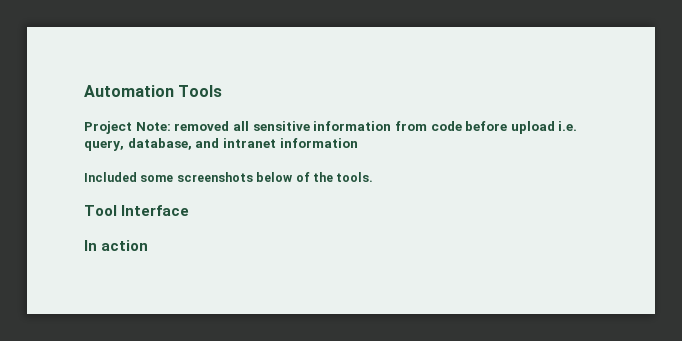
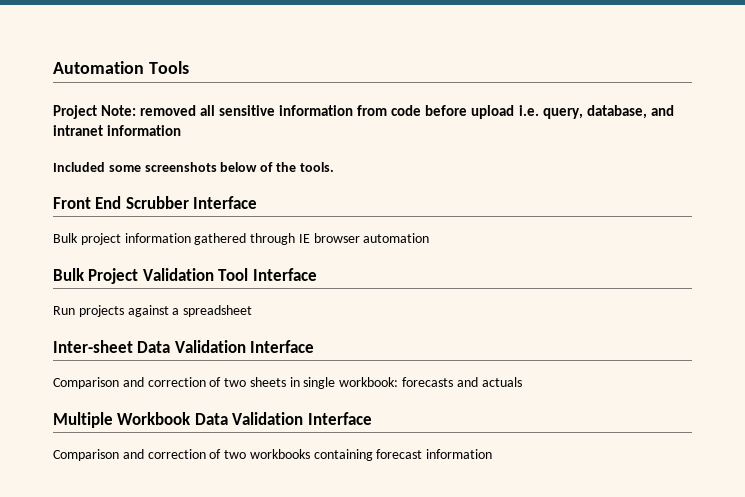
[84,205,190,216] [84,240,149,251] Tool Interface // In action -> [53,196,258,209] [53,233,430,245] [53,268,317,284] [53,305,253,317] [53,340,315,353] [53,377,522,389] [53,412,372,428] [53,449,493,461] Front End Scrubber Interface // Bulk project information gathered through IE browser automation // Bulk Project Validation Tool Interface // Run projects against a spreadsheet // Inter-sheet Data Validation Interface // Comparison and correction of two sheets in single workbook: forecasts and actuals // Multiple Workbook Data Validation Interface // Comparison and correction of two workbooks containing forecast information

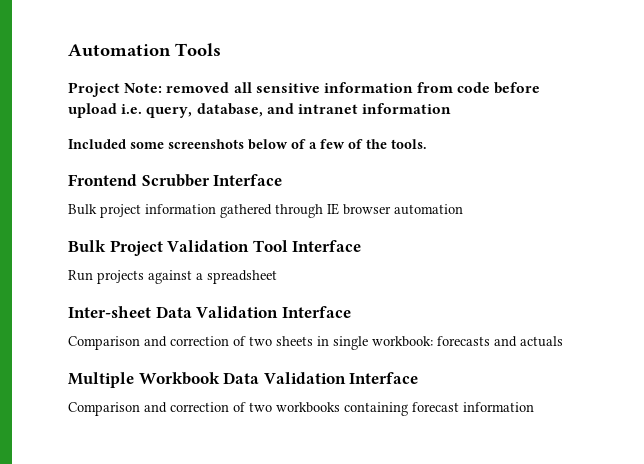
(274, 167) none -> [309,139,363,149] a few of
[53,196,122,209] Front End -> [68,174,137,186] Frontend

